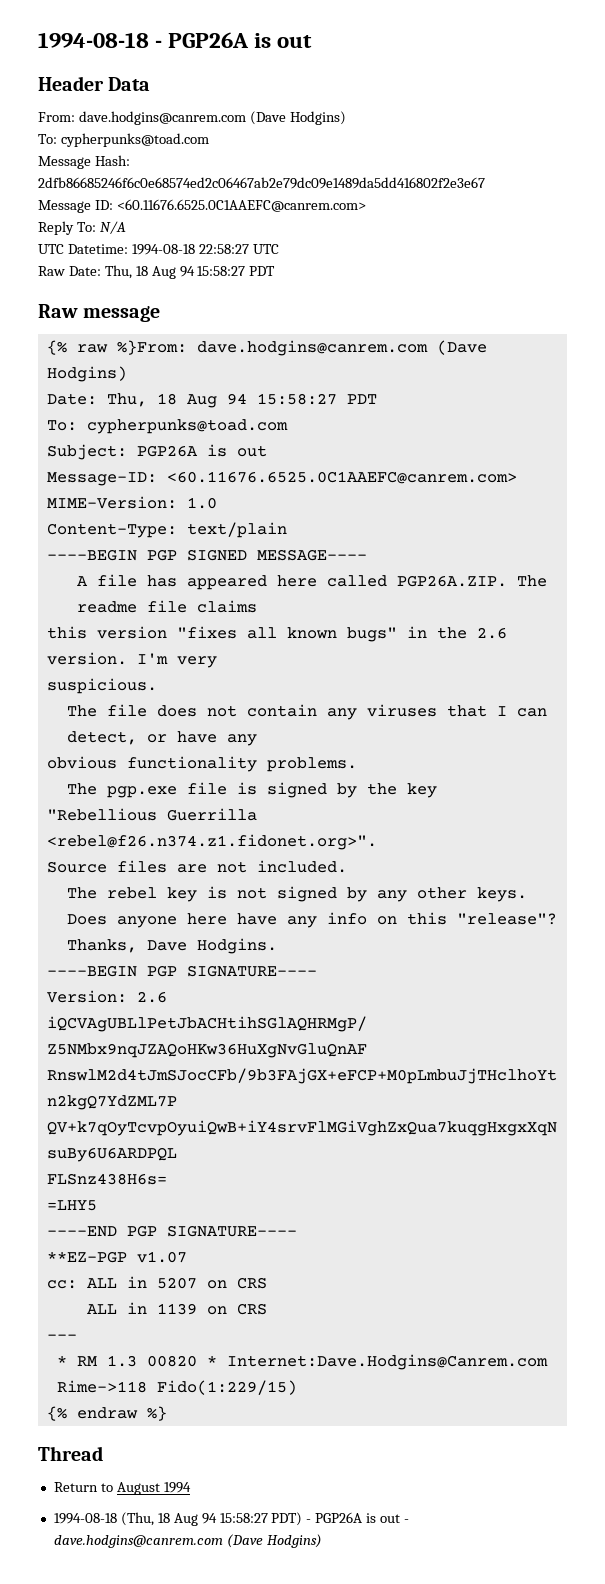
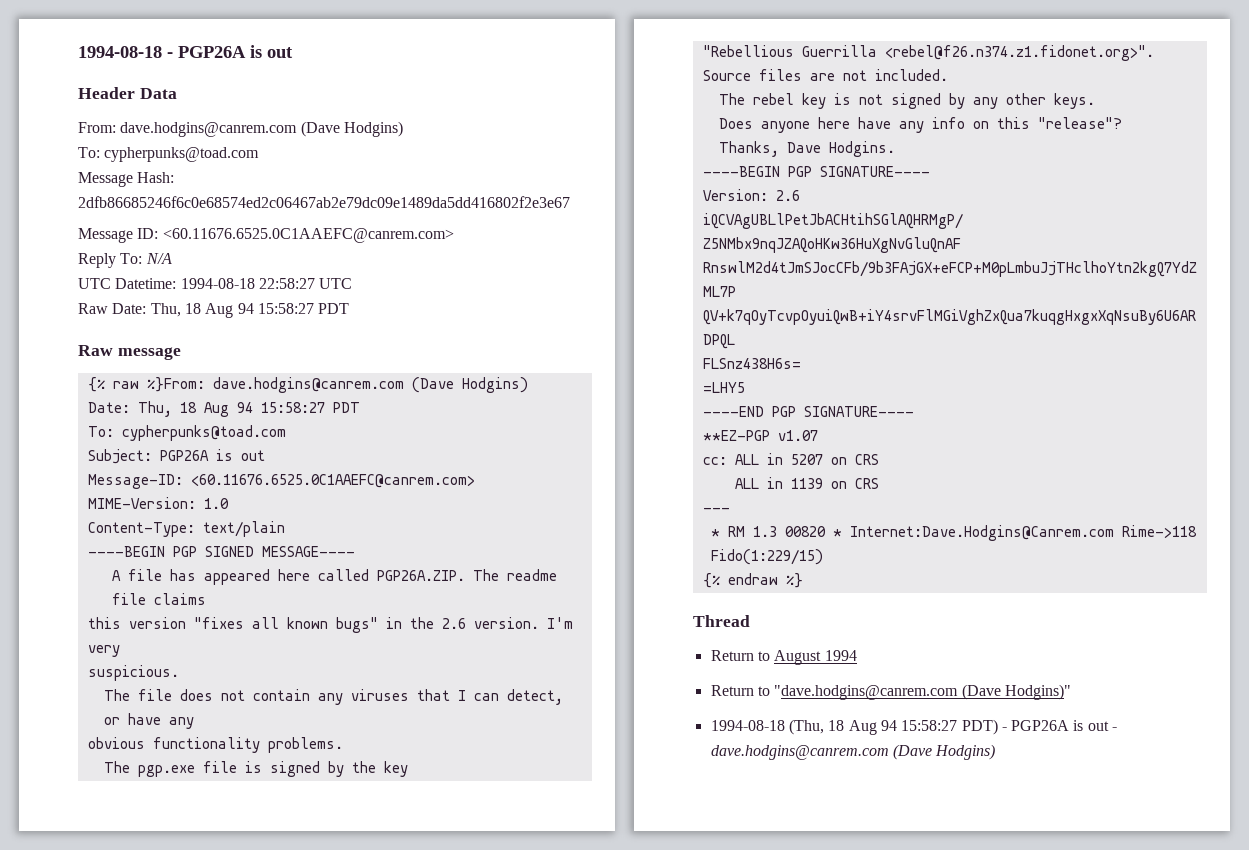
(191, 1487) none -> [710,684,1071,700] // Return to "dave.hodgins@canrem.com (Dave Hodgins)"

